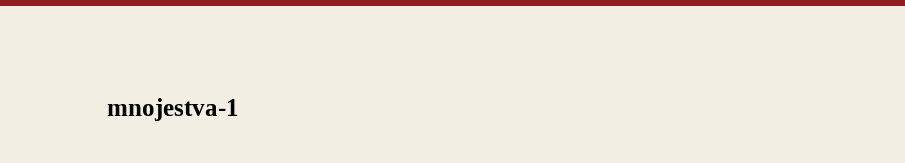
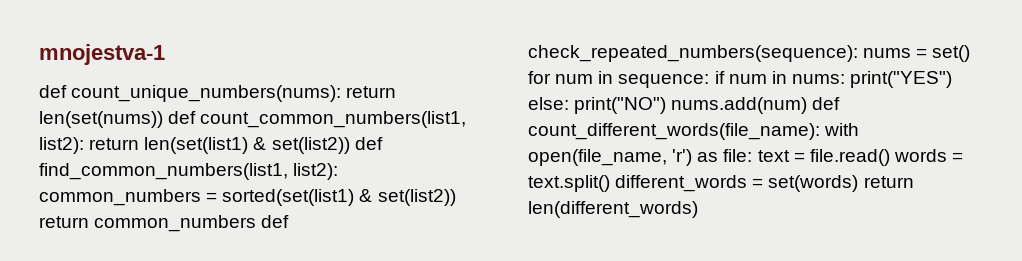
(239, 109) none -> [39,85,397,102] [39,111,467,128] [39,137,383,154] [39,163,339,180] [39,189,456,206] [39,215,290,232] [528,45,971,62] [528,71,953,88] [528,97,841,114] [528,123,860,140] [528,149,964,166] [528,175,914,192] [528,201,698,218] // def count_unique_numbers(nums): return len(set(nums)) def count_common_numbers(list1, list2): return len(set(list1) & set(list2)) def find_common_numbers(list1, list2): common_numbers = sorted(set(list1) & set(list2)) return common_numbers def check_repeated_numbers(sequence): nums = set() for num in sequence: if num in nums: print("YES") else: print("NO") nums.add(num) def count_different_words(file_name): with open(file_name, 'r') as file: text = file.read() words = text.split() different_words = set(words) return len(different_words)

